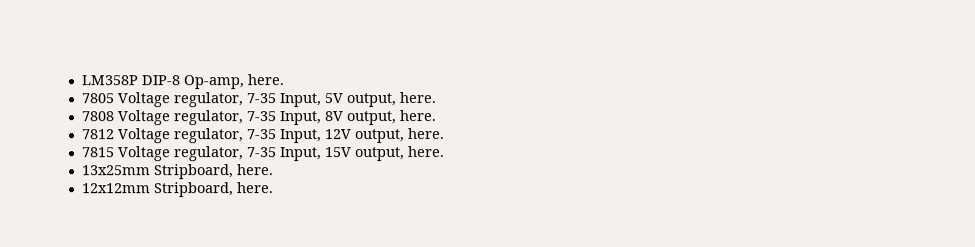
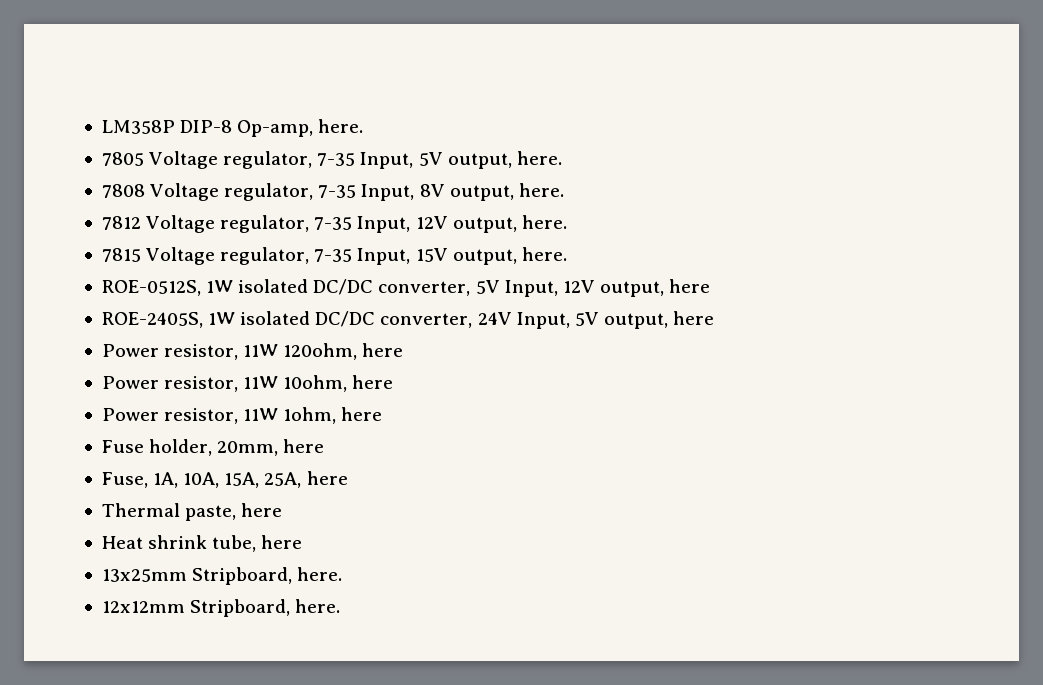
(445, 152) none -> [101,279,711,297] [101,311,715,329] [101,343,404,360] [101,375,394,392] [101,407,383,424] [101,439,325,456] [101,471,348,488] [101,503,283,521] [101,535,303,552] // ROE-0512S, 1W isolated DC/DC converter, 5V Input, 12V output, here // ROE-2405S, 1W isolated DC/DC converter, 24V Input, 5V output, here // Power resistor, 11W 120ohm, here // Power resistor, 11W 10ohm, here // Power resistor, 11W 1ohm, here // Fuse holder, 20mm, here // Fuse, 1A, 10A, 15A, 25A, here // Thermal paste, here // Heat shrink tube, here

